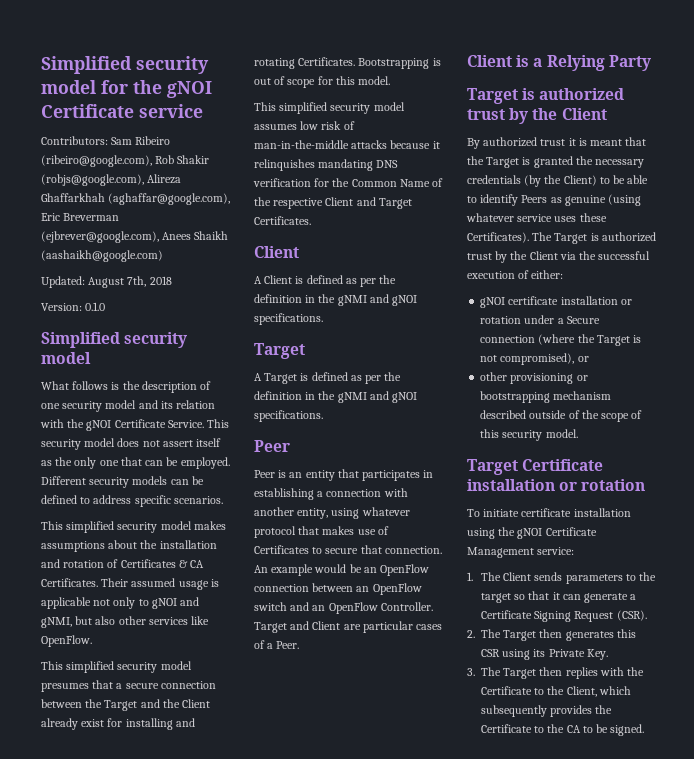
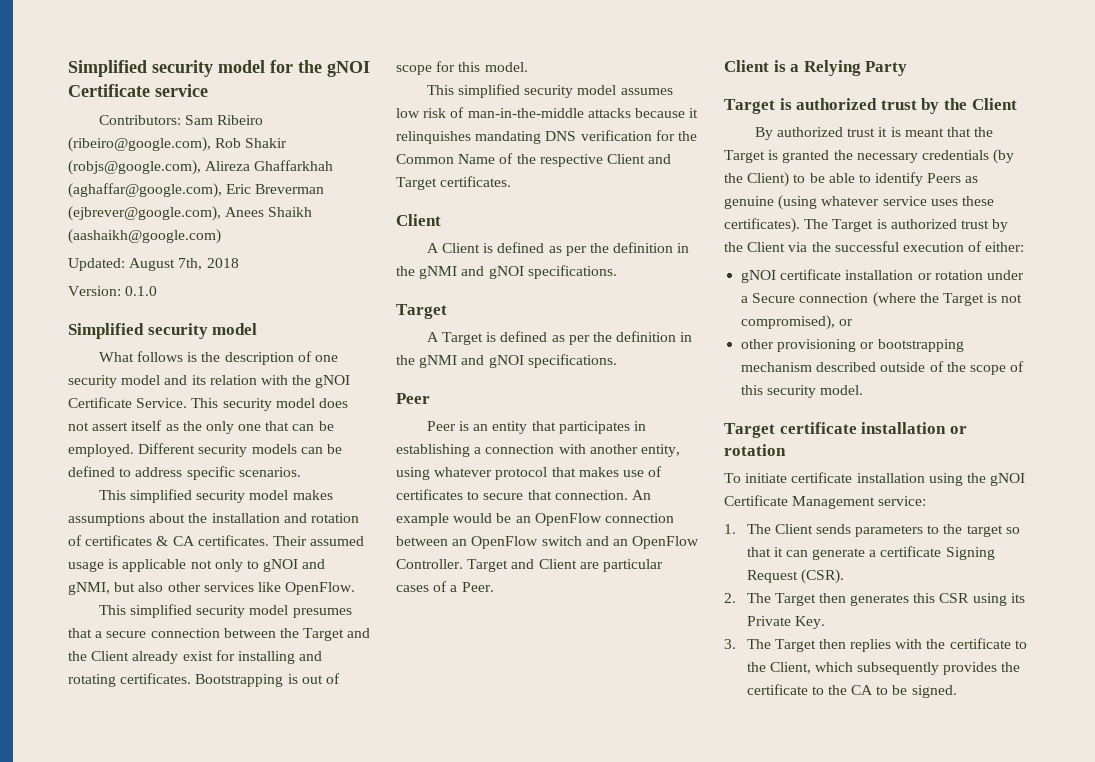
[120,559,176,568] Certificates -> [85,535,153,546] certificates
[41,578,98,587] Certificates. -> [197,535,269,546] certificates.
[298,57,356,66] Certificates. -> [120,673,192,684] certificates.
[254,216,311,225] Certificates. -> [440,176,512,187] certificates.
[254,545,309,554] Certificates -> [396,489,463,500] certificates
[467,232,529,243] Certificates). -> [724,218,800,233] certificates).
[522,459,604,471] Certificate -> [779,422,857,434] certificate
[480,610,532,619] Certificate -> [880,546,942,557] certificate
[481,686,532,695] Certificate -> [949,638,1011,649] certificate
[481,724,532,733] Certificate -> [746,684,808,695] certificate

